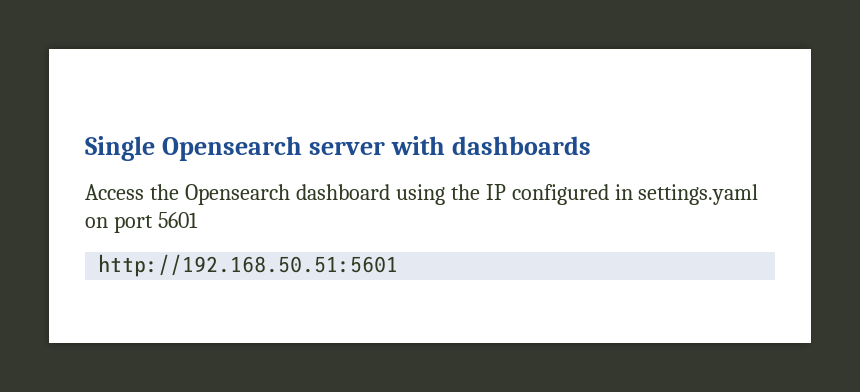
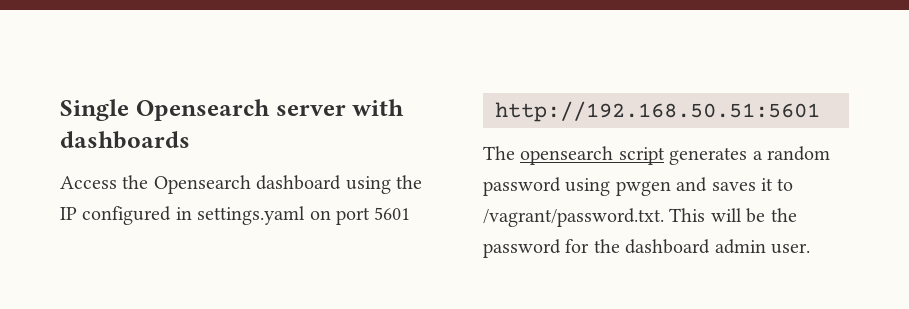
(399, 265) none -> [483,146,830,165] [483,177,794,196] [483,208,797,227] [483,239,810,258] // The opensearch script generates a random password using pwgen and saves it to /vagrant/password.txt. This will be the password for the dashboard admin user.

